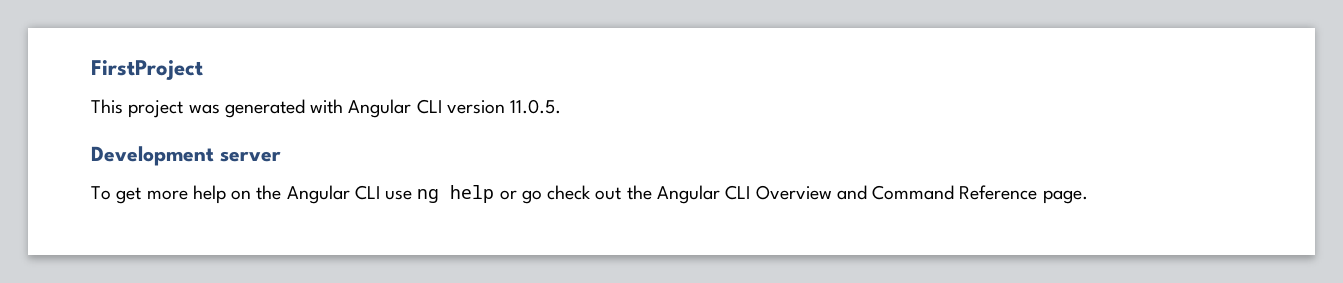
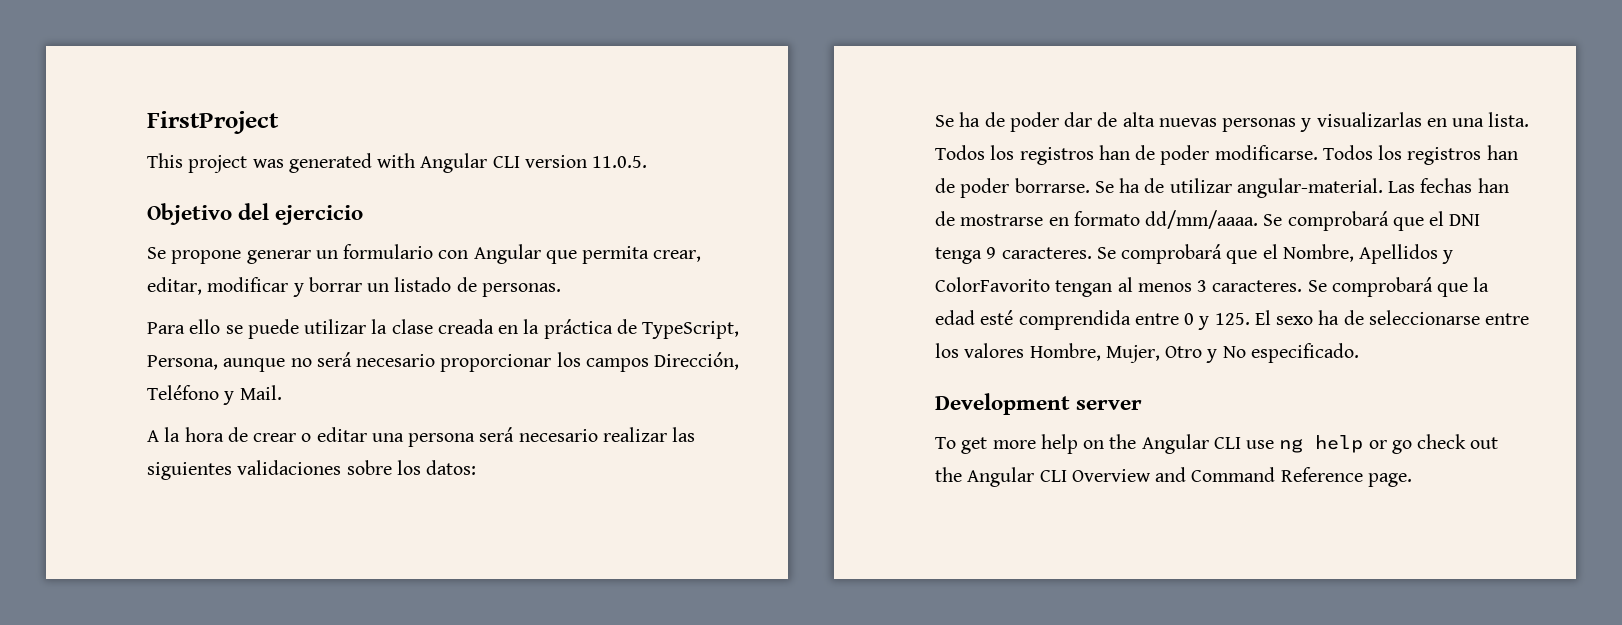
(562, 106) none -> [147,203,364,225] [147,244,702,264] [147,277,561,297] [147,319,740,339] [147,352,740,372] [147,385,282,405] [147,427,696,447] [147,460,477,480] [935,112,1530,132] [935,145,1518,165] [935,178,1509,198] [935,210,1481,231] [935,244,1454,264] [935,277,1490,297] [935,310,1530,330] [935,343,1359,363] // Objetivo del ejercicio // Se propone generar un formulario con Angular que permita crear, editar, modificar y borrar un listado de personas. // Para ello se puede utilizar la clase creada en la práctica de TypeScript, Persona, aunque no será necesario proporcionar los campos Dirección, Teléfono y Mail. // A la hora de crear o editar una persona será necesario realizar las siguientes validaciones sobre los datos: // Se ha de poder dar de alta nuevas personas y visualizarlas en una lista. Todos los registros han de poder modificarse. Todos los registros han de poder borrarse. Se ha de utilizar angular-material. Las fechas han de mostrarse en formato dd/mm/aaaa. Se comprobará que el DNI tenga 9 caracteres. Se comprobará que el Nombre, Apellidos y ColorFavorito tengan al menos 3 caracteres. Se comprobará que la edad esté comprendida entre 0 y 125. El sexo ha de seleccionarse entre los valores Hombre, Mujer, Otro y No especificado.

